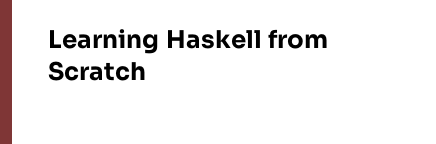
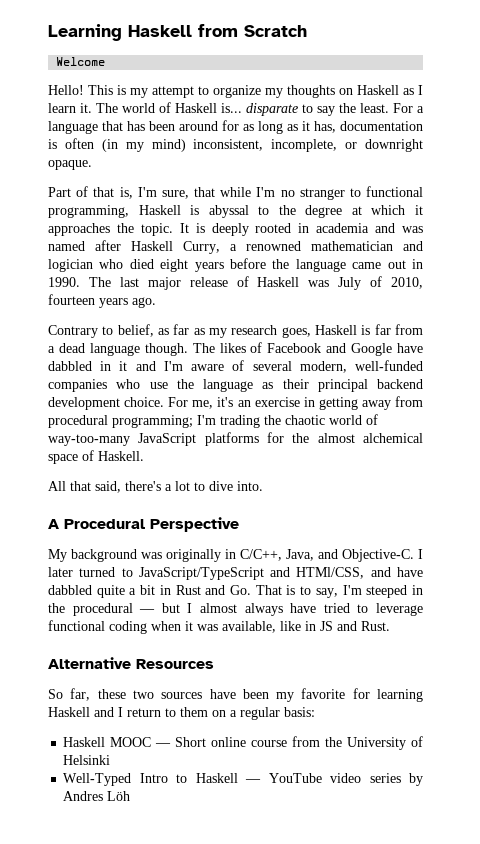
(146, 71) none -> [56,57,106,66] [48,85,423,98] [48,102,424,116] [48,120,423,134] [48,138,423,152] [48,160,92,170] [48,186,423,200] [48,205,423,218] [48,223,423,236] [48,240,423,254] [48,258,423,272] [48,276,423,290] [48,294,156,308] [48,324,423,338] [48,342,423,356] [48,360,424,373] [48,379,423,392] [48,396,423,410] [48,414,378,428] [48,432,423,446] [48,450,144,464] [48,481,263,493] [48,517,239,532] [48,549,423,562] [48,567,423,580] [48,585,424,598] [48,603,423,616] [48,620,390,634] [48,657,214,669] [48,688,424,702] [48,707,315,720] [63,736,424,750] [63,755,111,765] [63,773,423,786] [63,791,131,801] // Welcome // Hello! This is my attempt to organize my thoughts on Haskell as I learn it. The world of Haskell is... disparate to say the least. For a language that has been around for as long as it has, documentation is often (in my mind) inconsistent, incomplete, or downright opaque. // Part of that is, I'm sure, that while I'm no stranger to functional programming, Haskell is abyssal to the degree at which it approaches the topic. It is deeply rooted in academia and was named after Haskell Curry, a renowned mathematician and logician who died eight years before the language came out in 1990. The last major release of Haskell was July of 2010, fourteen years ago. // Contrary to belief, as far as my research goes, Haskell is far from a dead language though. The likes of Facebook and Google have dabbled in it and I'm aware of several modern, well-funded companies who use the language as their principal backend development choice. For me, it's an exercise in getting away from procedural programming; I'm trading the chaotic world of way-too-many JavaScript platforms for the almost alchemical space of Haskell. // All that said, there's a lot to dive into. // A Procedural Perspective // My background was originally in C/C++, Java, and Objective-C. I later turned to JavaScript/TypeScript and HTMl/CSS, and have dabbled quite a bit in Rust and Go. That is to say, I'm steeped in the procedural — but I almost always have tried to leverage functional coding when it was available, like in JS and Rust. // Alternative Resources // So far, these two sources have been my favorite for learning Haskell and I return to them on a regular basis: // Haskell MOOC — Short online course from the University of Helsinki // Well-Typed Intro to Haskell — YouTube video series by Andres Löh

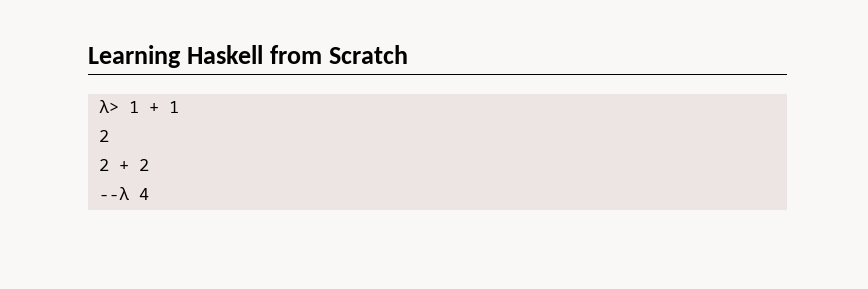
[56,57,106,66] [48,85,423,98] [48,102,424,116] [48,120,423,134] [48,138,423,152] [48,160,92,170] [48,186,423,200] [48,205,423,218] [48,223,423,236] [48,240,423,254] [48,258,423,272] [48,276,423,290] [48,294,156,308] [48,324,423,338] [48,342,423,356] [48,360,424,373] [48,379,423,392] [48,396,423,410] [48,414,378,428] [48,432,423,446] [48,450,144,464] [48,481,263,493] [48,517,239,532] [48,549,423,562] [48,567,423,580] [48,585,424,598] [48,603,423,616] [48,620,390,634] [48,657,214,669] [48,688,424,702] [48,707,315,720] [63,736,424,750] [63,755,111,765] [63,773,423,786] [63,791,131,801] Welcome // Hello! This is my attempt to organize my thoughts on Haskell as I learn it. The world of Haskell is... disparate to say the least. For a language that has been around for as long as it has, documentation is often (in my mind) inconsistent, incomplete, or downright opaque. // Part of that is, I'm sure, that while I'm no stranger to functional programming, Haskell is abyssal to the degree at which it approaches the topic. It is deeply rooted in academia and was named after Haskell Curry, a renowned mathematician and logician who died eight years before the language came out in 1990. The last major release of Haskell was July of 2010, fourteen years ago. // Contrary to belief, as far as my research goes, Haskell is far from a dead language though. The likes of Facebook and Google have dabbled in it and I'm aware of several modern, well-funded companies who use the language as their principal backend development choice. For me, it's an exercise in getting away from procedural programming; I'm trading the chaotic world of way-too-many JavaScript platforms for the almost alchemical space of Haskell. // All that said, there's a lot to dive into. // A Procedural Perspective // My background was originally in C/C++, Java, and Objective-C. I later turned to JavaScript/TypeScript and HTMl/CSS, and have dabbled quite a bit in Rust and Go. That is to say, I'm steeped in the procedural — but I almost always have tried to leverage functional coding when it was available, like in JS and Rust. // Alternative Resources // So far, these two sources have been my favorite for learning Haskell and I return to them on a regular basis: // Haskell MOOC — Short online course from the University of Helsinki // Well-Typed Intro to Haskell — YouTube video series by Andres Löh -> [98,100,179,113] [98,130,109,142] [98,159,149,171] [98,187,149,200] λ> 1 + 1 // 2 // 2 + 2 // --λ 4

